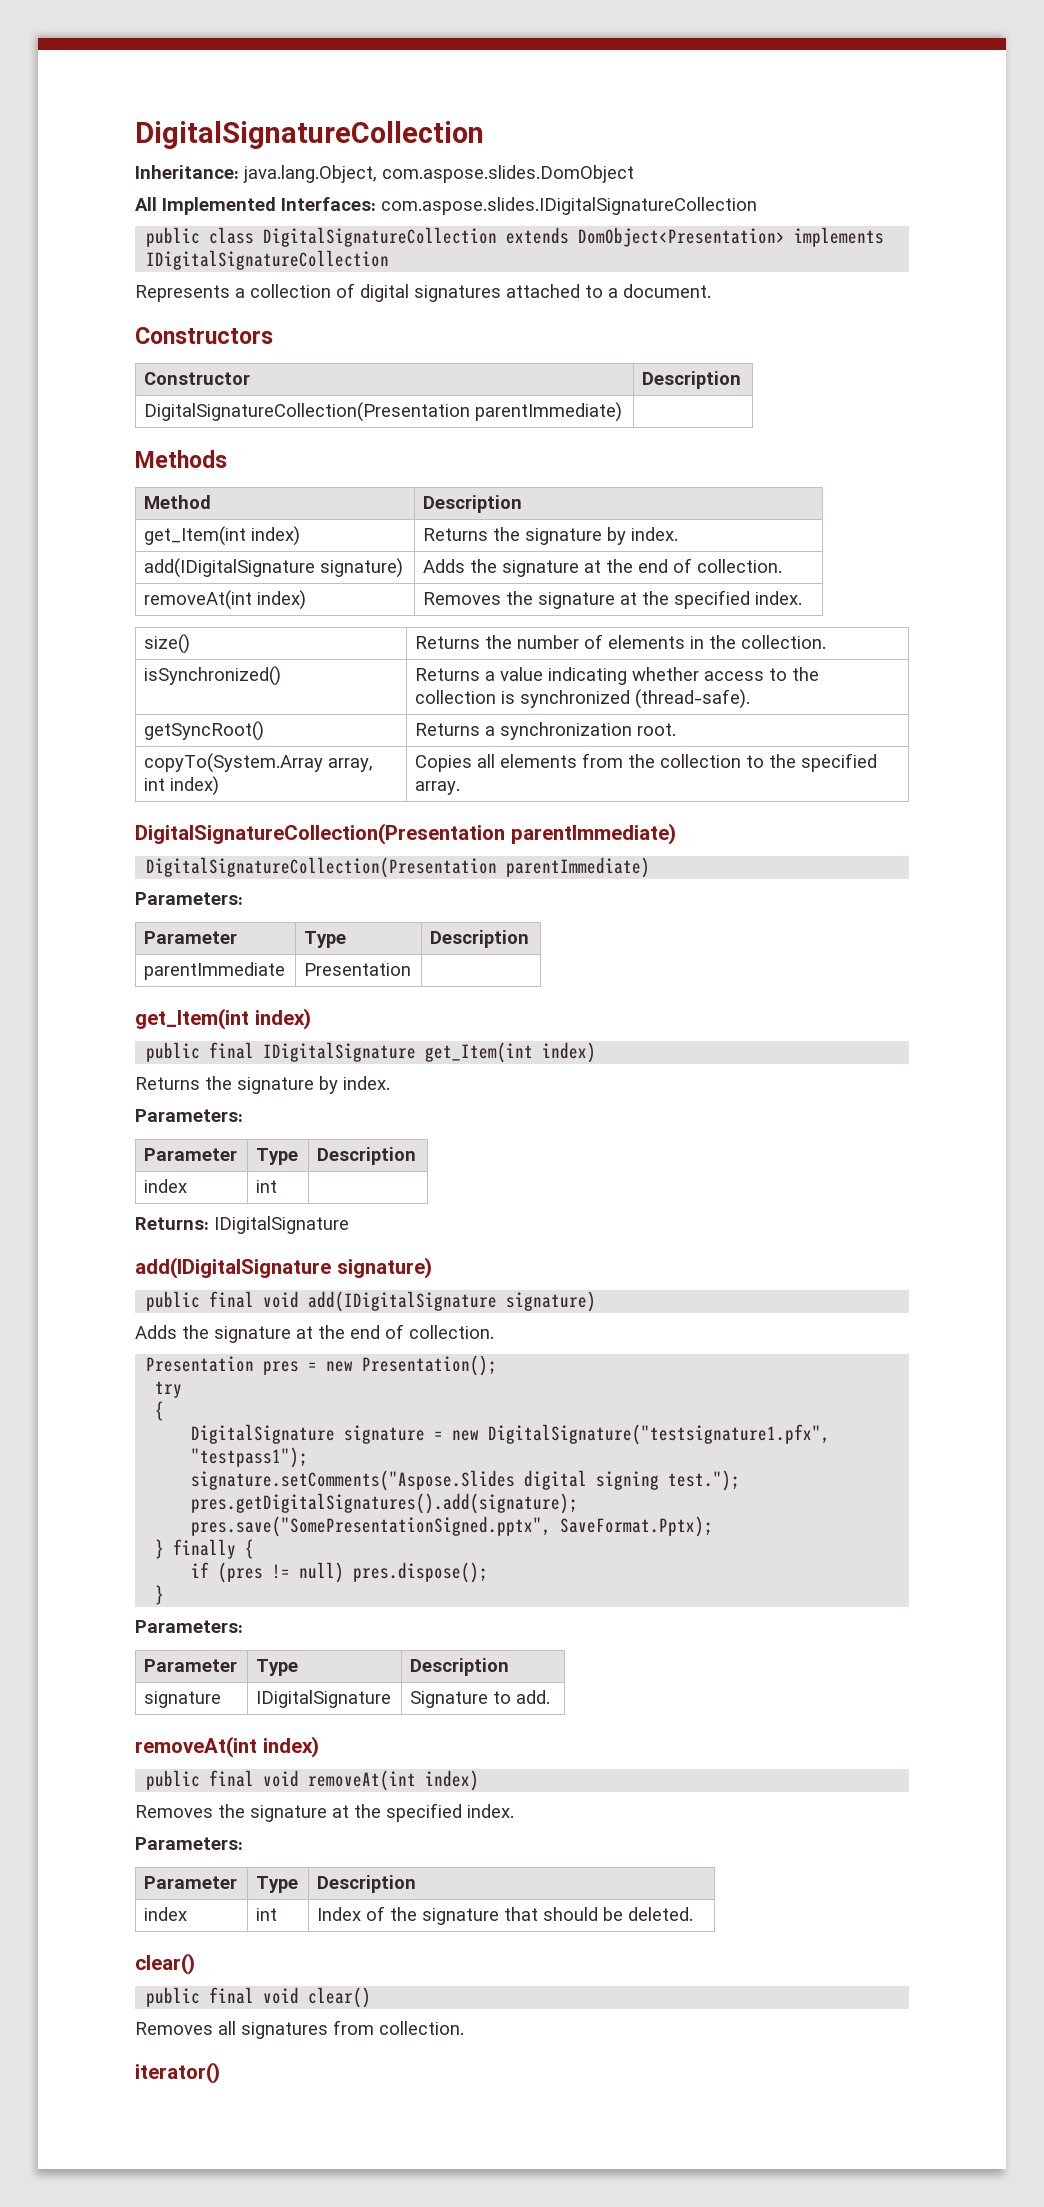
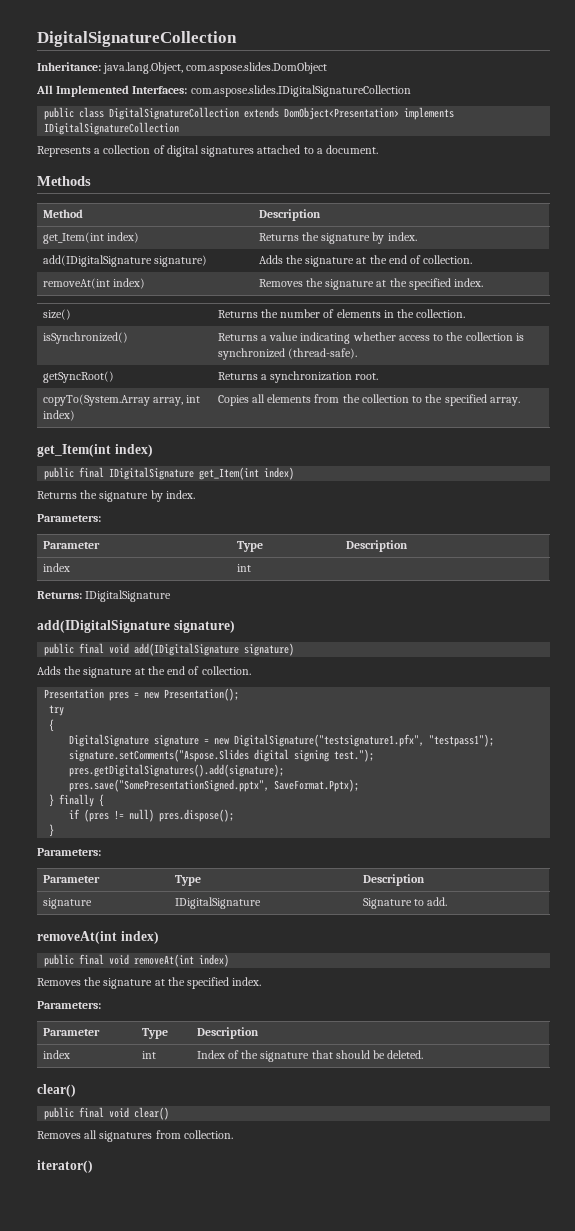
[135,327,273,344] [144,372,251,385] [642,371,742,389] [144,402,623,422] // Constructors // Constructor | Description // DigitalSignatureCollection(Presentation parentImmediate) | -> (379, 149) none
[135,823,676,845] [146,857,651,878] [135,892,243,905] [144,931,238,944] [304,931,347,948] [430,930,530,948] [144,962,286,980] [304,963,412,976] // DigitalSignatureCollection(Presentation parentImmediate) // DigitalSignatureCollection(Presentation parentImmediate) // Parameters: // Parameter | Type | Description // parentImmediate | Presentation | -> (520, 401) none

